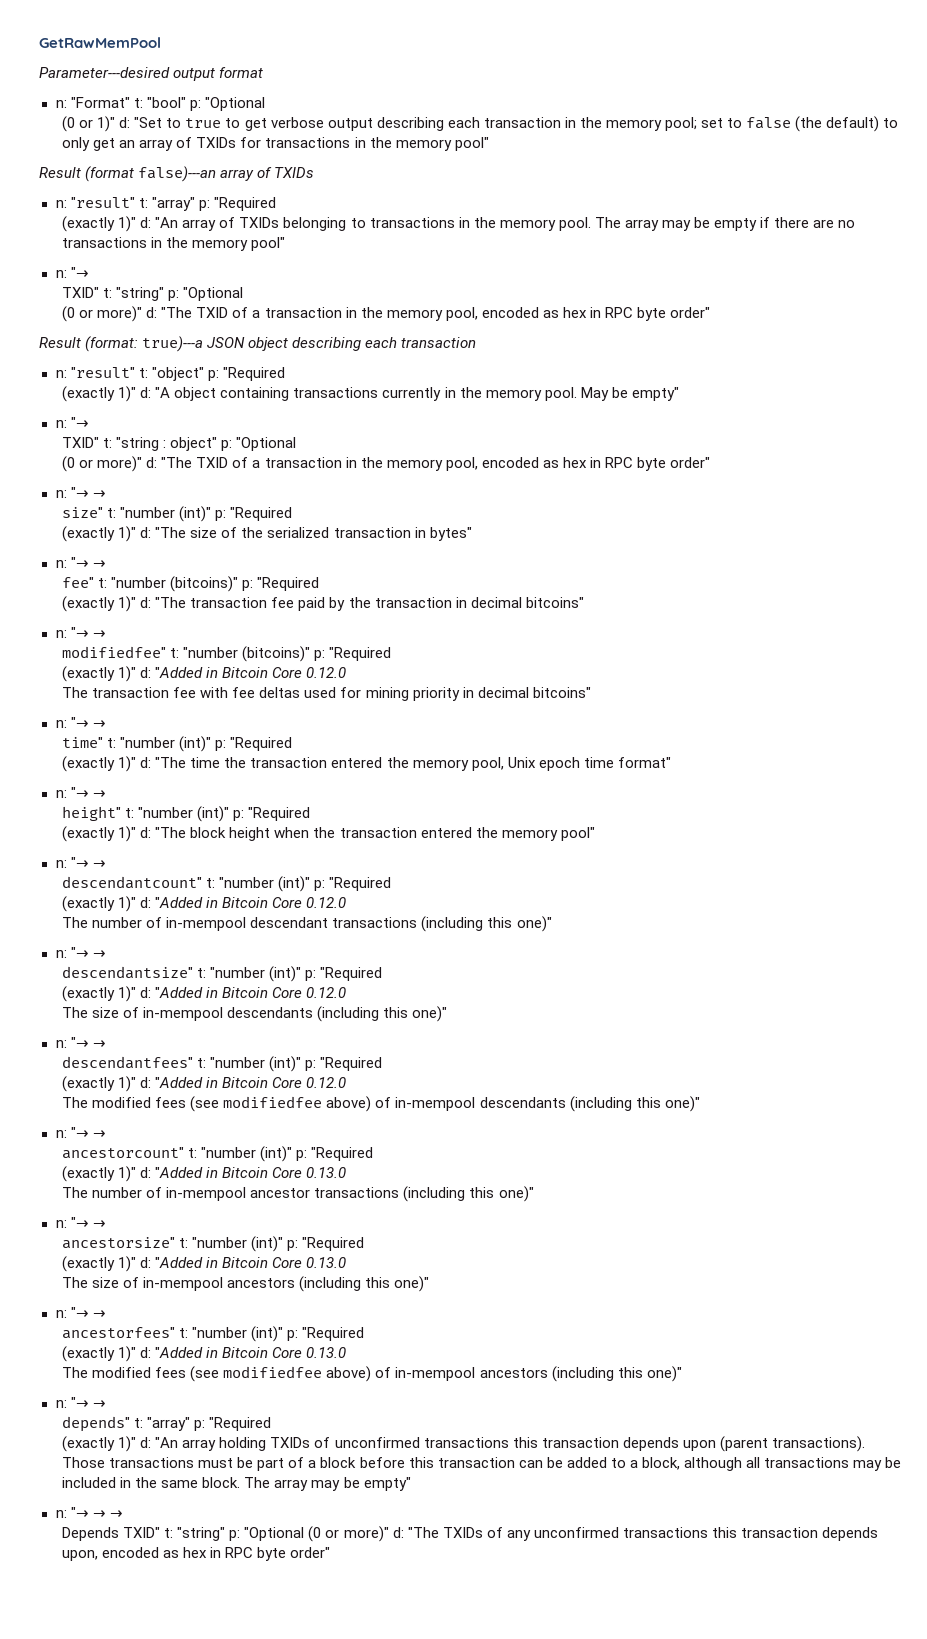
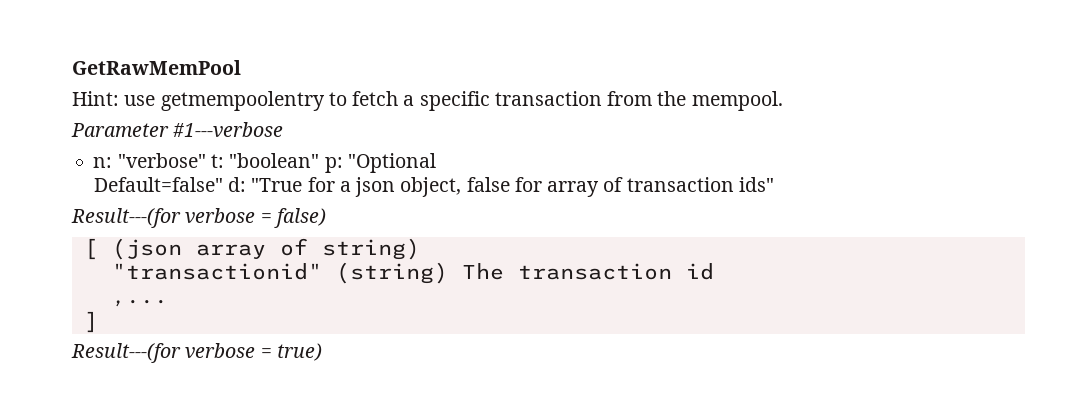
[39,67,264,81] [55,97,265,111] [62,116,899,132] [62,137,489,151] [39,166,315,182] [55,197,276,211] [62,216,856,232] [62,237,286,251] [55,267,89,278] [62,287,244,301] [62,306,711,322] [39,336,477,352] [55,367,285,381] [62,386,679,402] [55,417,89,428] [62,437,297,451] [62,456,711,472] [55,487,106,498] [62,506,293,522] [62,526,472,542] [55,557,106,568] [62,576,320,592] [62,596,584,612] [55,627,106,638] [62,646,392,662] [62,666,347,682] [62,687,591,701] [55,717,106,728] [62,736,293,752] [62,756,671,772] [55,787,106,798] [62,806,311,822] [62,826,595,842] [55,857,106,868] [62,876,392,892] [62,896,347,912] [62,916,552,932] [55,947,106,958] [62,966,383,982] [62,986,347,1002] [62,1006,448,1022] [55,1037,106,1048] [62,1056,383,1072] [62,1076,347,1092] [62,1096,700,1112] [55,1127,106,1138] [62,1146,374,1162] [62,1166,347,1182] [62,1186,534,1202] [55,1217,106,1228] [62,1236,365,1252] [62,1256,347,1272] [62,1276,430,1292] [55,1307,106,1318] [62,1326,365,1342] [62,1346,347,1362] [62,1366,682,1382] [55,1397,106,1408] [62,1416,272,1432] [62,1436,865,1452] [62,1457,902,1471] [62,1477,411,1491] [55,1507,123,1518] [62,1526,879,1542] [62,1547,331,1561] Parameter---desired output format // n: "Format" t: "bool" p: "Optional // (0 or 1)" d: "Set to true to get verbose output describing each transaction in the memory pool; set to false (the default) to only get an array of TXIDs for transactions in the memory pool" // Result (format false)---an array of TXIDs // n: "result" t: "array" p: "Required // (exactly 1)" d: "An array of TXIDs belonging to transactions in the memory pool. The array may be empty if there are no transactions in the memory pool" // n: "→ // TXID" t: "string" p: "Optional // (0 or more)" d: "The TXID of a transaction in the memory pool, encoded as hex in RPC byte order" // Result (format: true)---a JSON object describing each transaction // n: "result" t: "object" p: "Required // (exactly 1)" d: "A object containing transactions currently in the memory pool. May be empty" // n: "→ // TXID" t: "string : object" p: "Optional // (0 or more)" d: "The TXID of a transaction in the memory pool, encoded as hex in RPC byte order" // n: "→ → // size" t: "number (int)" p: "Required // (exactly 1)" d: "The size of the serialized transaction in bytes" // n: "→ → // fee" t: "number (bitcoins)" p: "Required // (exactly 1)" d: "The transaction fee paid by the transaction in decimal bitcoins" // n: "→ → // modifiedfee" t: "number (bitcoins)" p: "Required // (exactly 1)" d: "Added in Bitcoin Core 0.12.0 // The transaction fee with fee deltas used for mining priority in decimal bitcoins" // n: "→ → // time" t: "number (int)" p: "Required // (exactly 1)" d: "The time the transaction entered the memory pool, Unix epoch time format" // n: "→ → // height" t: "number (int)" p: "Required // (exactly 1)" d: "The block height when the transaction entered the memory pool" // n: "→ → // descendantcount" t: "number (int)" p: "Required // (exactly 1)" d: "Added in Bitcoin Core 0.12.0 // The number of in-mempool descendant transactions (including this one)" // n: "→ → // descendantsize" t: "number (int)" p: "Required // (exactly 1)" d: "Added in Bitcoin Core 0.12.0 // The size of in-mempool descendants (including this one)" // n: "→ → // descendantfees" t: "number (int)" p: "Required // (exactly 1)" d: "Added in Bitcoin Core 0.12.0 // The modified fees (see modifiedfee above) of in-mempool descendants (including this one)" // n: "→ → // ancestorcount" t: "number (int)" p: "Required // (exactly 1)" d: "Added in Bitcoin Core 0.13.0 // The number of in-mempool ancestor transactions (including this one)" // n: "→ → // ancestorsize" t: "number (int)" p: "Required // (exactly 1)" d: "Added in Bitcoin Core 0.13.0 // The size of in-mempool ancestors (including this one)" // n: "→ → // ancestorfees" t: "number (int)" p: "Required // (exactly 1)" d: "Added in Bitcoin Core 0.13.0 // The modified fees (see modifiedfee above) of in-mempool ancestors (including this one)" // n: "→ → // depends" t: "array" p: "Required // (exactly 1)" d: "An array holding TXIDs of unconfirmed transactions this transaction depends upon (parent transactions). Those transactions must be part of a block before this transaction can be added to a block, although all transactions may be included in the same block. The array may be empty" // n: "→ → → // Depends TXID" t: "string" p: "Optional (0 or more)" d: "The TXIDs of any unconfirmed transactions this transaction depends upon, encoded as hex in RPC byte order" -> [72,91,783,111] [71,122,284,137] [93,153,436,173] [93,177,775,197] [71,208,326,228] [83,238,420,260] [111,262,714,284] [111,299,168,307] [83,311,98,333] [71,343,322,363] Hint: use getmempoolentry to fetch a specific transaction from the mempool. // Parameter #1---verbose // n: "verbose" t: "boolean" p: "Optional // Default=false" d: "True for a json object, false for array of transaction ids" // Result---(for verbose = false) // [ (json array of string) // "transactionid" (string) The transaction id // ,... // ] // Result---(for verbose = true)

